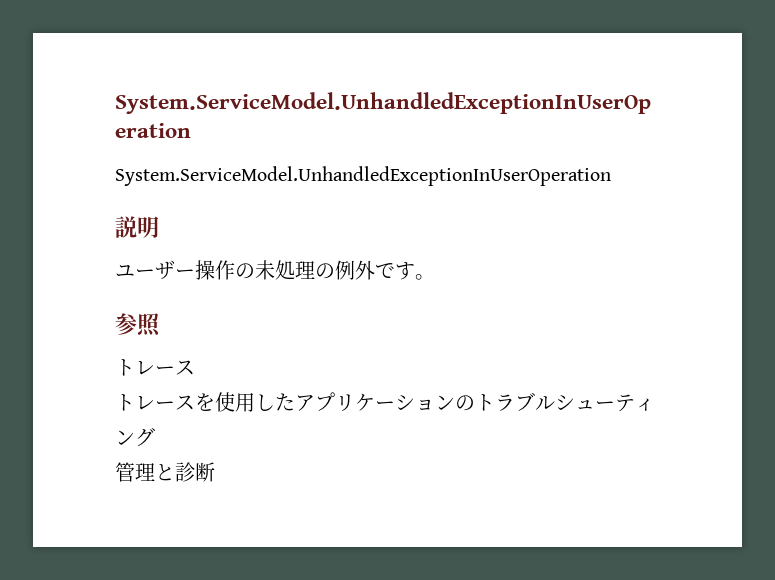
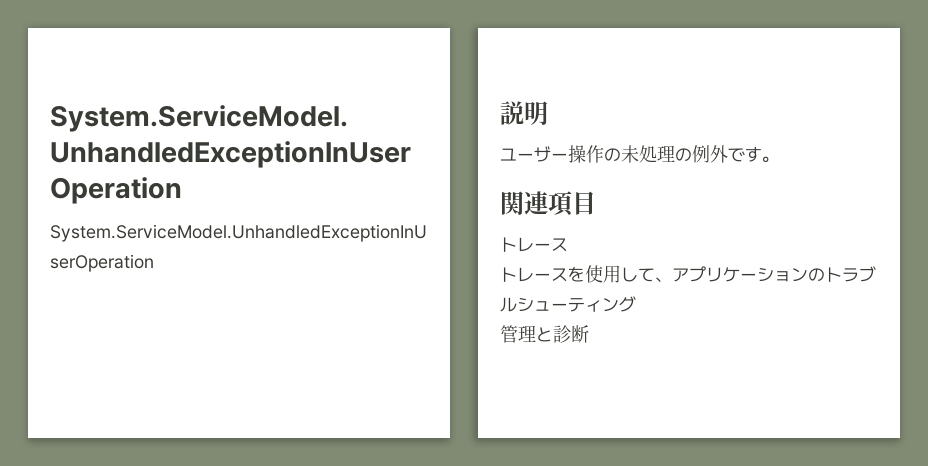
[115,313,161,337] 参照 -> [500,191,596,216] 関連項目
[275,393,295,411] た -> [638,268,672,282] て、

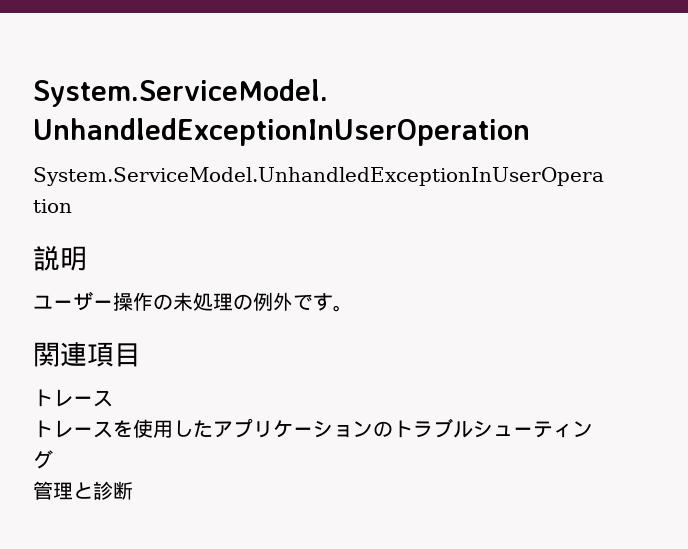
[638,268,672,282] て、 -> [193,420,213,438] た

